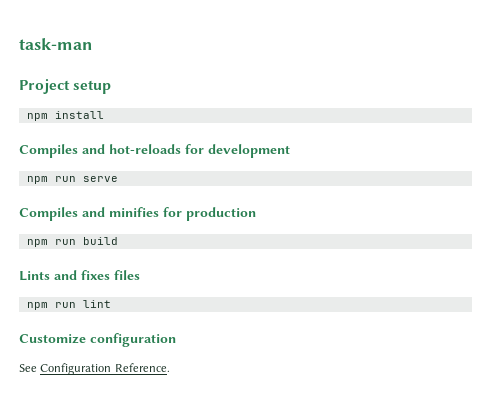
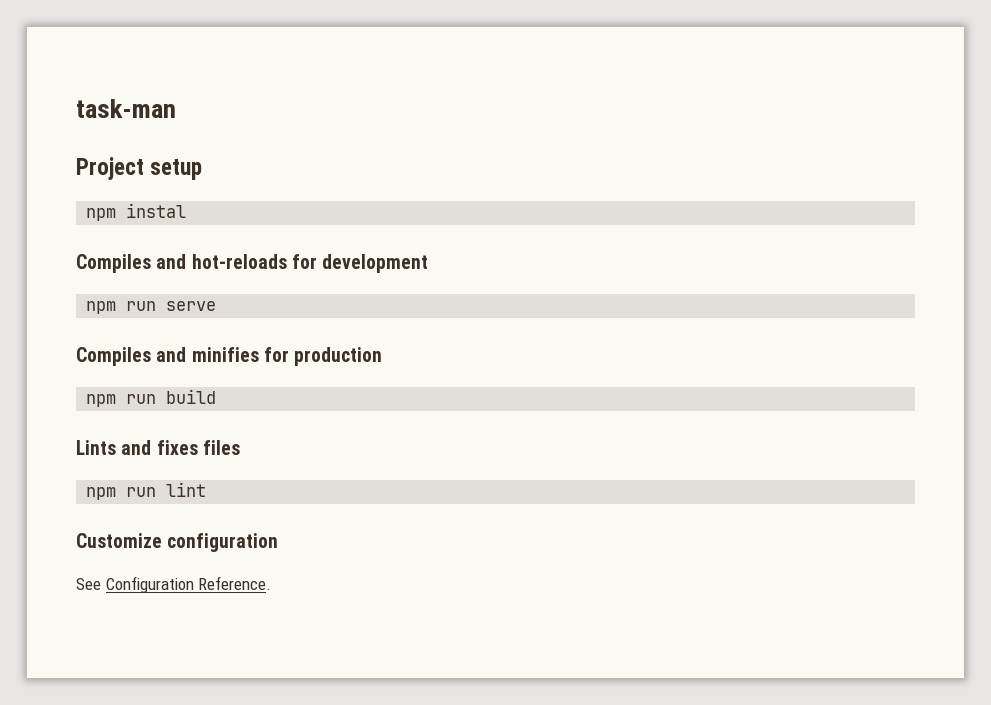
[54,111,104,119] install -> [126,203,187,218] instal

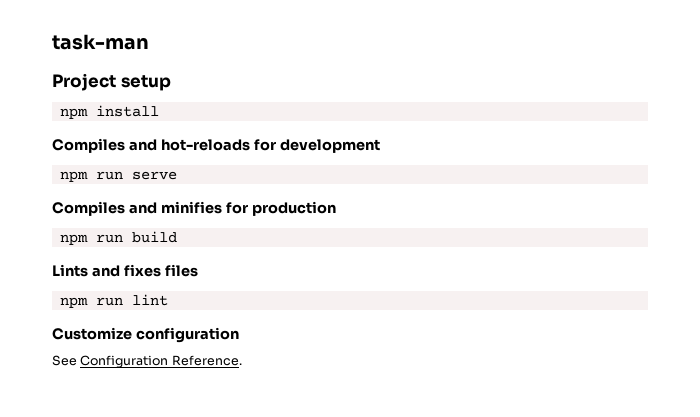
[126,203,187,218] instal -> [95,105,159,117] install

